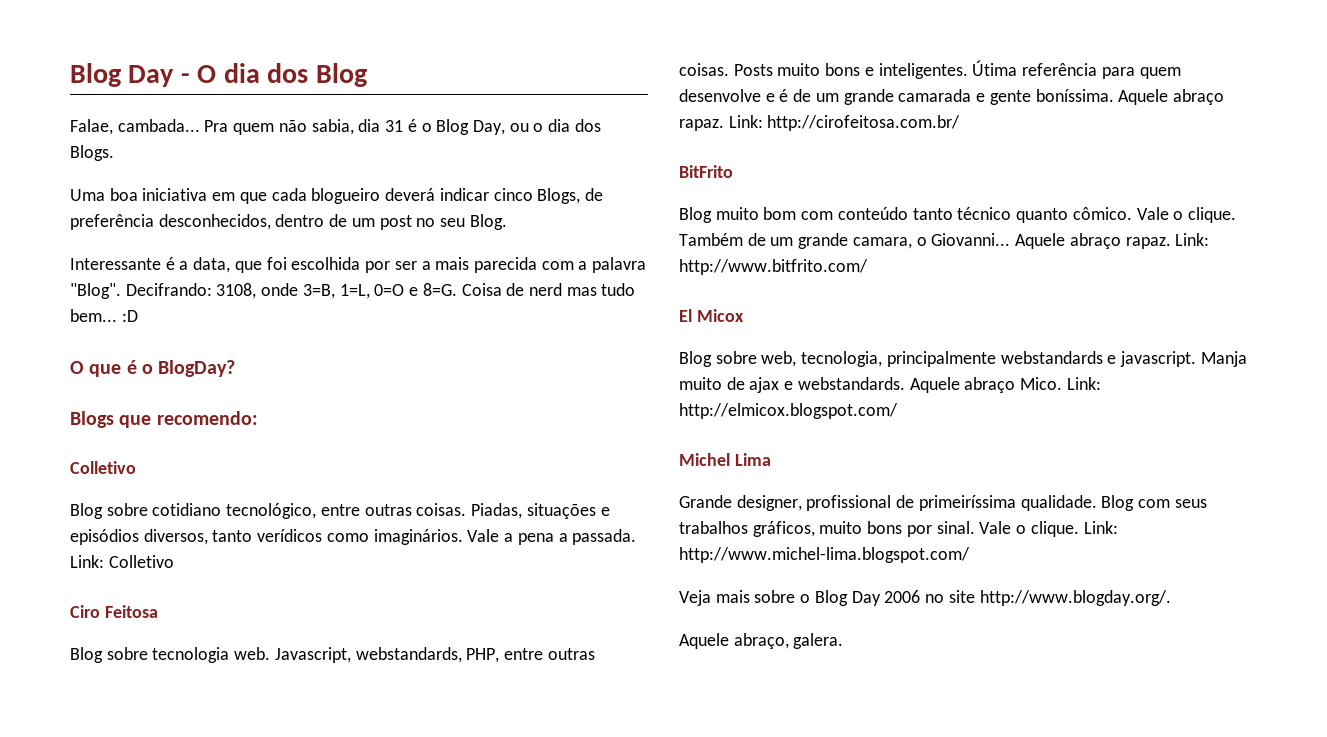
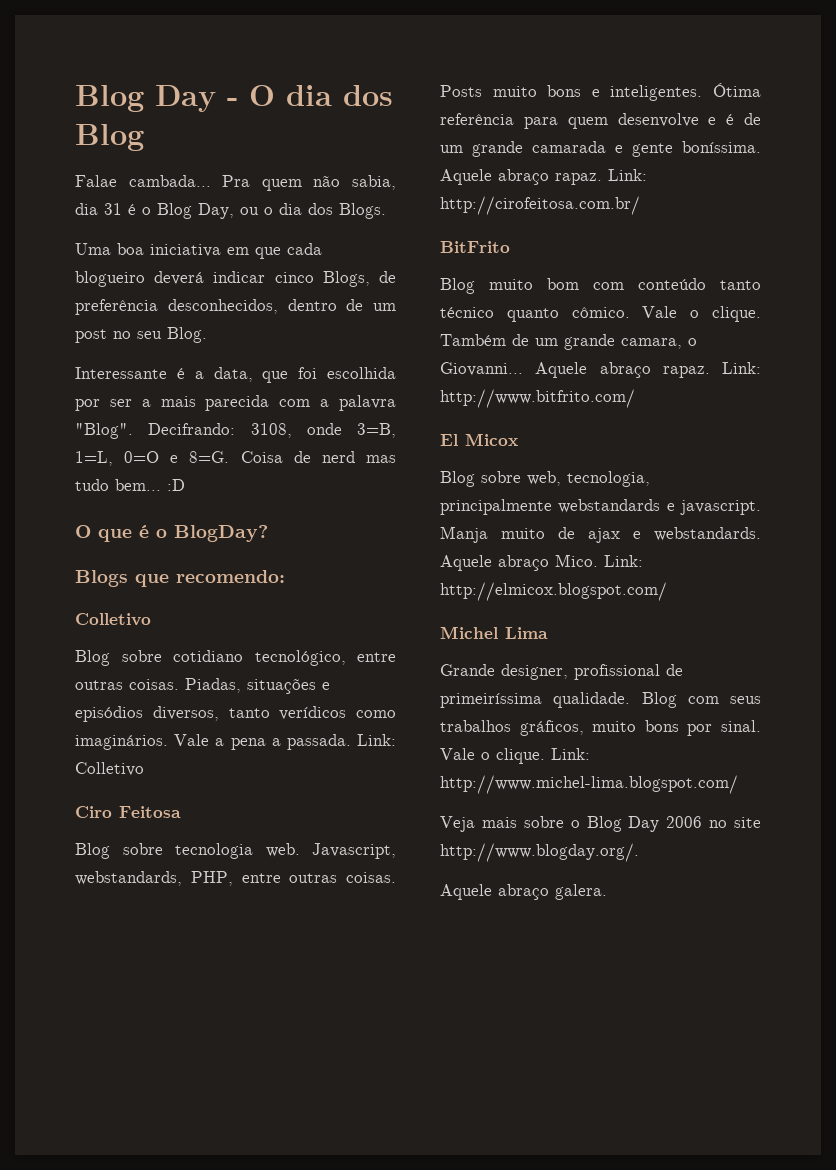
[70,119,113,135] Falae, -> [75,175,117,187] Falae
[972,60,1018,76] Útima -> [713,83,761,97] Ótima
[733,633,789,649] abraço, -> [498,884,549,900] abraço

